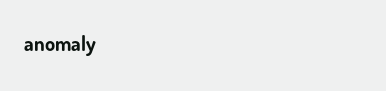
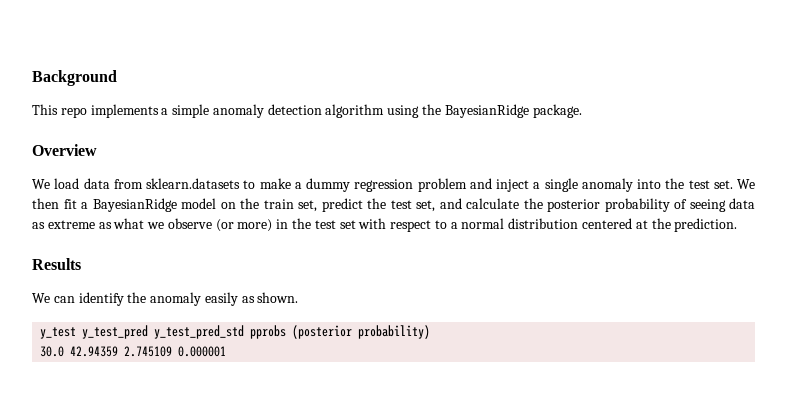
[24,35,96,56] anomaly -> [32,70,117,86] [32,104,582,118] [32,144,97,156] [32,178,755,192] [32,198,755,212] [32,218,738,232] [32,258,81,270] [32,292,299,306] [40,325,431,339] [40,346,227,357] Background // This repo implements a simple anomaly detection algorithm using the BayesianRidge package. // Overview // We load data from sklearn.datasets to make a dummy regression problem and inject a single anomaly into the test set. We then fit a BayesianRidge model on the train set, predict the test set, and calculate the posterior probability of seeing data as extreme as what we observe (or more) in the test set with respect to a normal distribution centered at the prediction. // Results // We can identify the anomaly easily as shown. // y_test y_test_pred y_test_pred_std pprobs (posterior probability) // 30.0 42.94359 2.745109 0.000001

